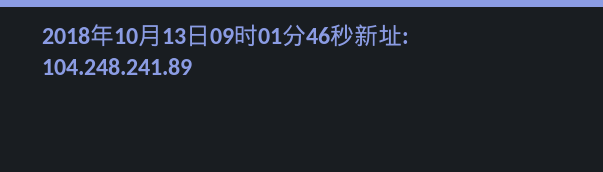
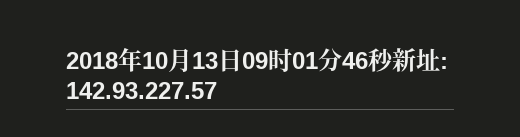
[42,58,192,75] 104.248.241.89 -> [66,82,217,99] 142.93.227.57

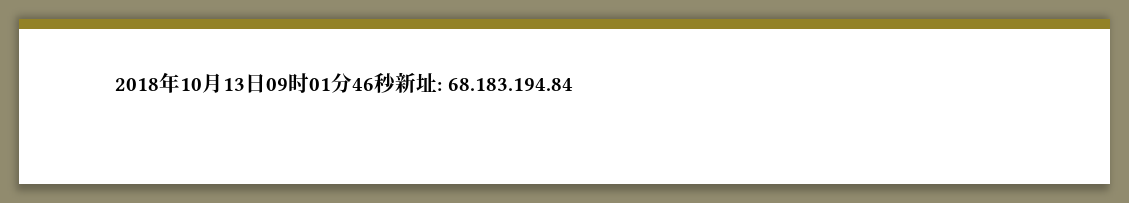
[66,82,217,99] 142.93.227.57 -> [447,78,573,91] 68.183.194.84

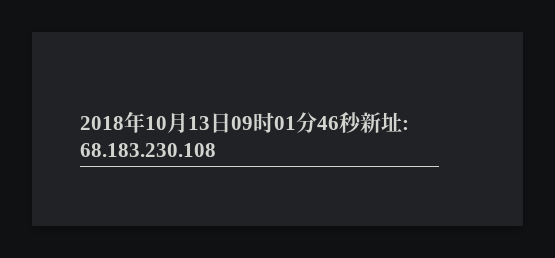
[447,78,573,91] 68.183.194.84 -> [80,143,216,157] 68.183.230.108

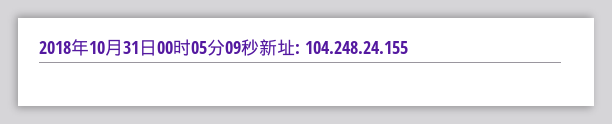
[188,112,339,133] 13日09时01分46 -> [123,39,241,56] 31日00时05分09
[80,143,216,157] 68.183.230.108 -> [304,41,408,54] 104.248.24.155

